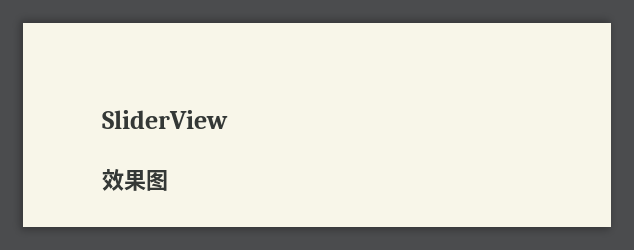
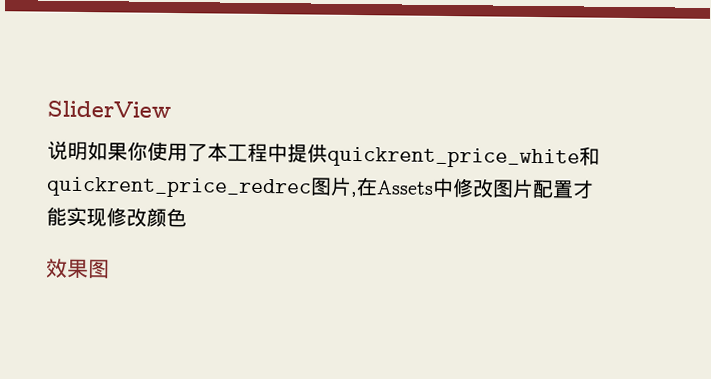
(228, 119) none -> [47,140,600,169] [46,176,594,199] [46,206,187,228] // 说明如果你使用了本工程中提供quickrent_price_white和quickrent_price_redrec图片,在Assets中修改图片配置才能实现修改颜色

